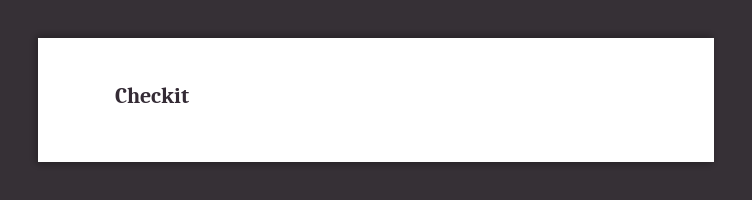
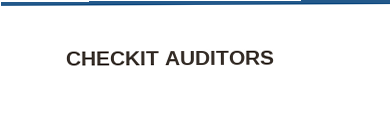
[115,87,189,103] Checkit -> [65,50,274,66] CHECKIT AUDITORS

